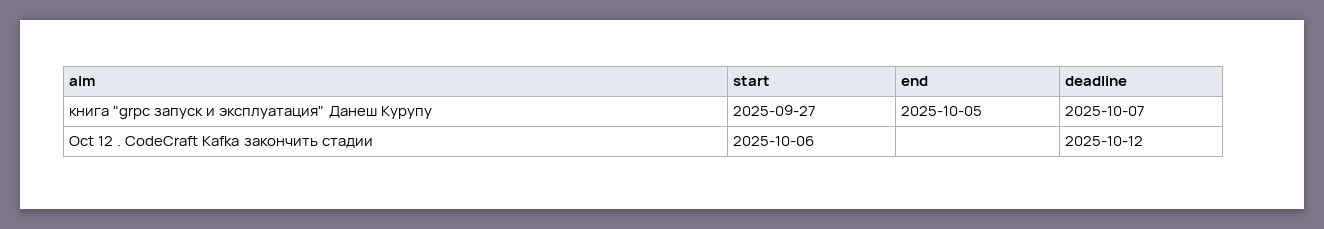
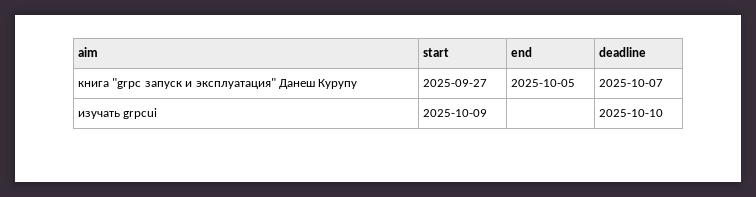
[69,136,373,148] [733,136,815,146] [1065,136,1144,146] Oct 12 . CodeCraft Kafka закончить стадии | 2025-10-06 | | 2025-10-12 -> [78,108,158,119] [423,109,488,117] [599,109,664,117] изучать grpcui | 2025-10-09 | | 2025-10-10

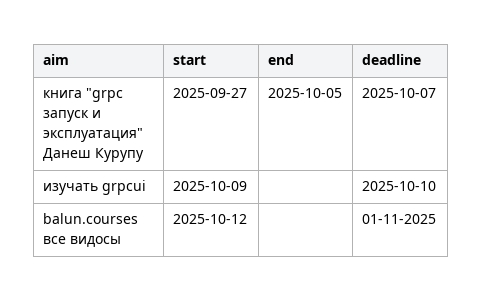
(664, 113) none -> [42,213,138,224] [42,236,121,247] [172,214,247,224] [361,214,436,224] // balun.courses все видосы | 2025-10-12 | | 01-11-2025

